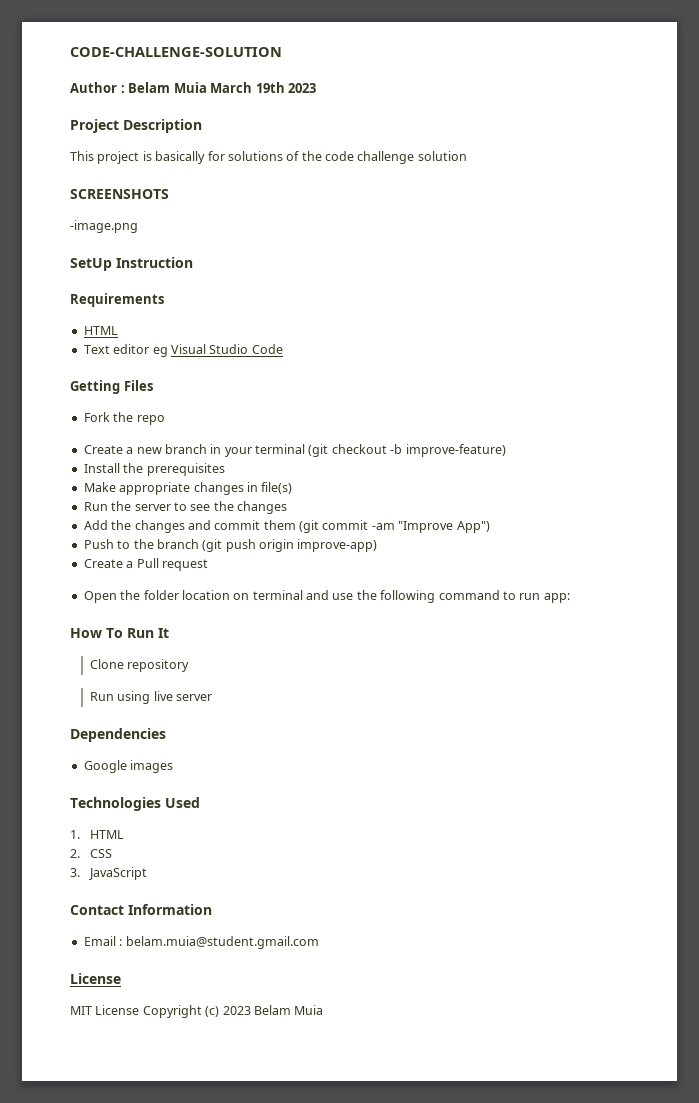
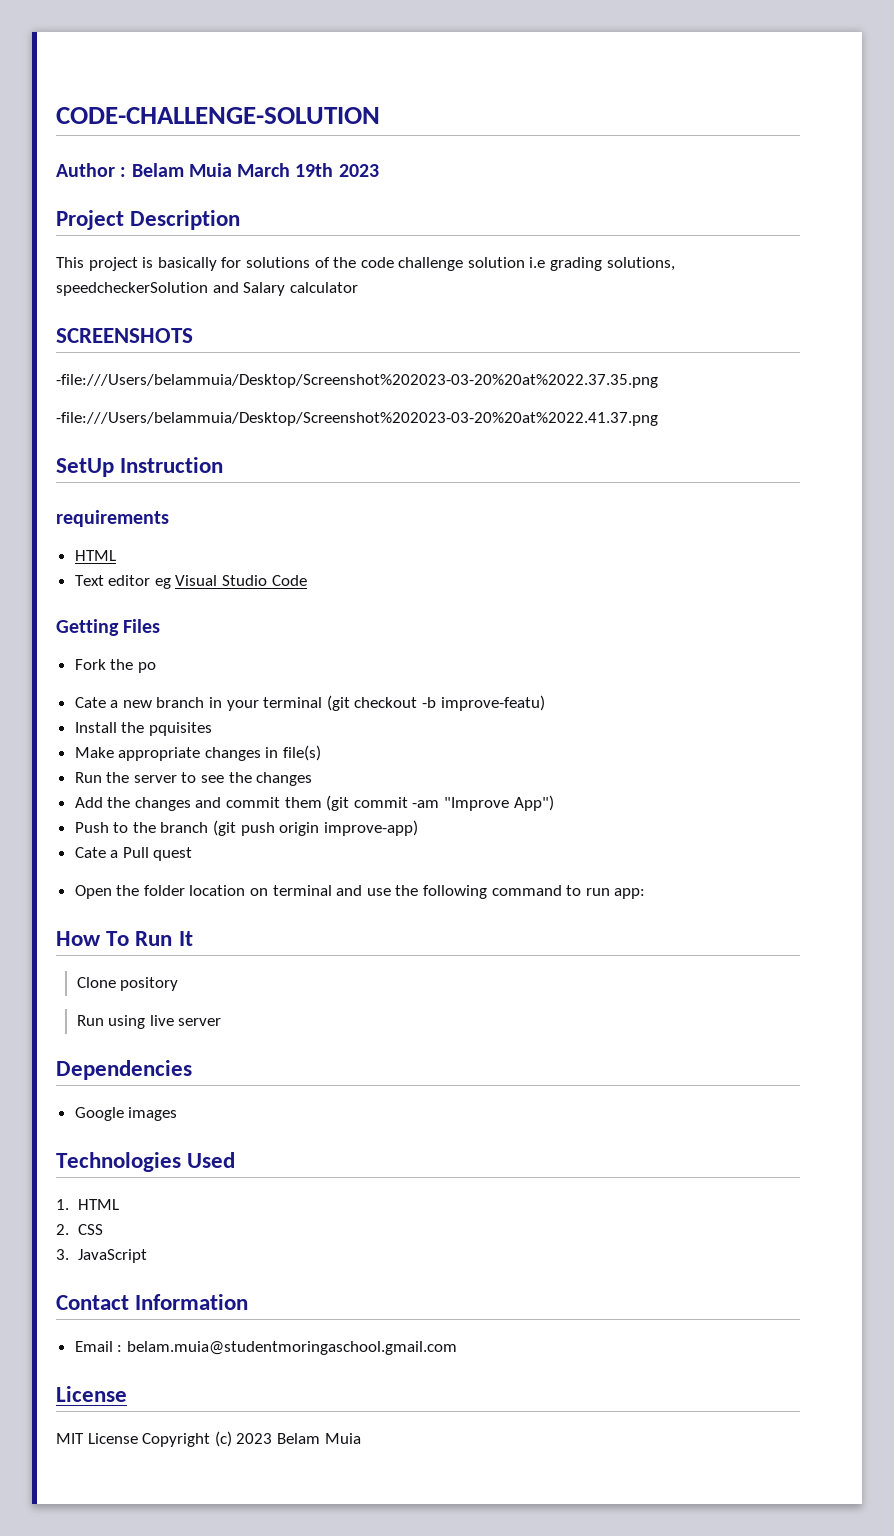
(467, 156) none -> [529,257,675,271] [56,282,358,296] i.e grading solutions, speedcheckerSolution and Salary calculator
[70,220,138,233] -image.png -> [56,374,658,388] [56,412,658,426] -file:///Users/belammuia/Desktop/Screenshot%202023-03-20%20at%2022.37.35.png // -file:///Users/belammuia/Desktop/Screenshot%202023-03-20%20at%2022.41.37.png
[70,293,164,307] Requirements -> [56,510,169,527] requirements
[136,415,165,425] [83,445,123,454] repo // Create -> [137,662,156,673] [74,697,106,708] po // Cate
[405,444,506,457] improve-feature) -> [440,695,545,711] improve-featu)
[146,463,225,476] prerequisites -> [148,722,212,736] pquisites
[83,559,123,568] Create -> [74,847,106,858] Cate
[161,559,208,571] request -> [153,847,193,861] quest
[127,659,190,672] repository -> [120,977,179,991] pository
[125,936,319,949] belam.muia@student.gmail.com -> [126,1341,457,1355] belam.muia@studentmoringaschool.gmail.com

